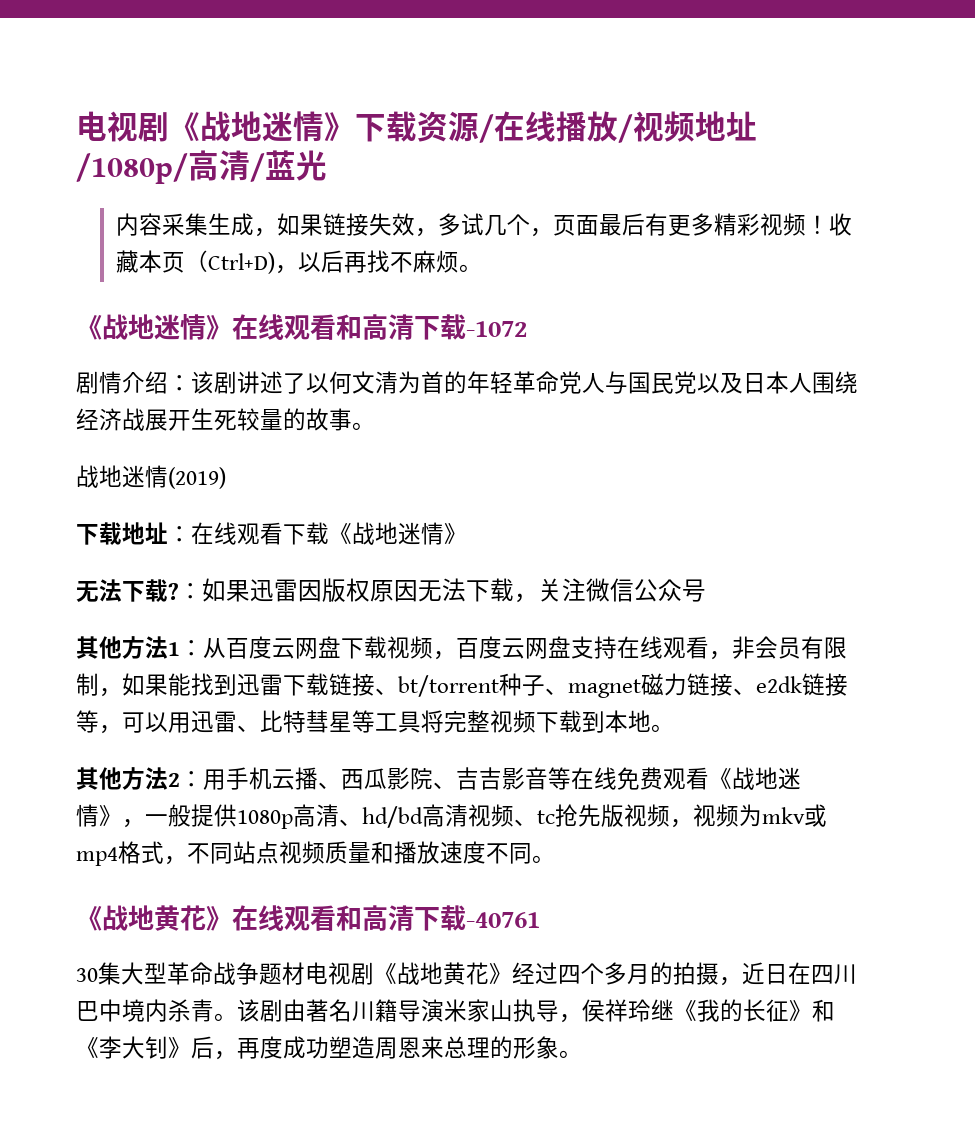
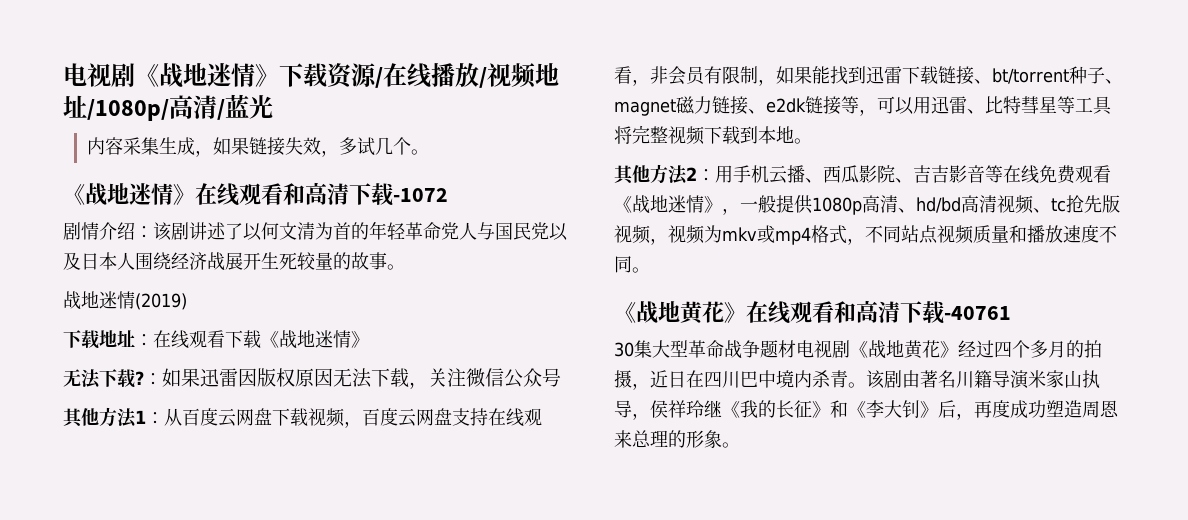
[530,213,853,237] [116,250,460,274] ，页面最后有更多精彩视频！收藏本页（Ctrl+D)，以后再找不麻烦 -> (411, 146) none

